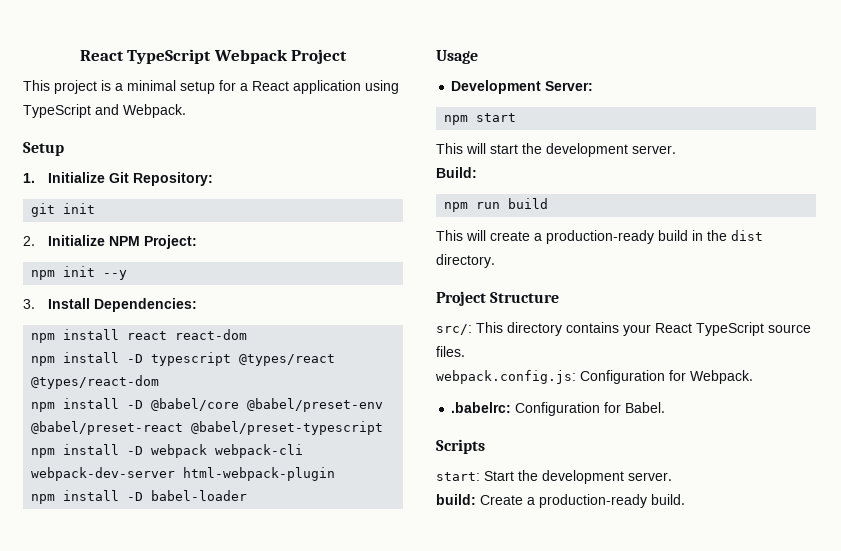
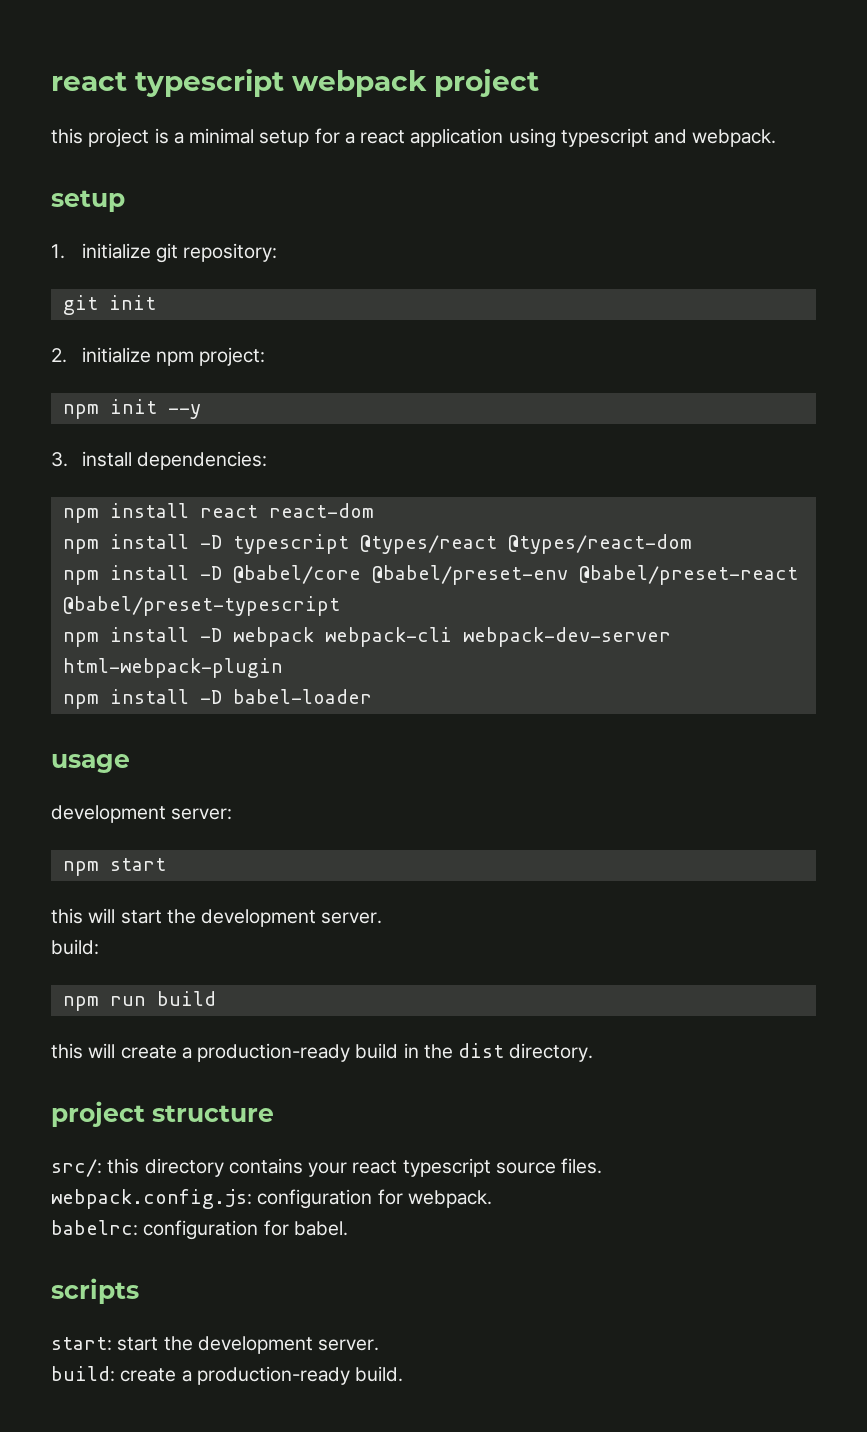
[79,49,348,64] [23,80,50,91] React TypeScript Webpack Project // This -> [51,69,539,97] [51,128,83,144] react typescript webpack project // this
[252,81,289,91] React -> [360,130,406,144] react
[23,104,186,118] [23,142,64,156] [23,172,213,186] TypeScript and Webpack. // Setup // 1. Initialize Git Repository: -> [560,128,777,147] [51,190,125,212] [51,243,278,263] typescript and webpack. // setup // 1. initialize git repository:
[47,235,197,249] Initialize NPM Project: -> [81,347,266,366] initialize npm project:
[47,298,197,312] Install Dependencies: -> [81,451,267,470] install dependencies:
[436,50,478,64] [451,80,594,94] Usage // Development Server: -> [51,754,130,773] [51,805,233,823] usage // development server:
[436,143,463,154] This -> [51,908,83,924] this
[436,167,477,178] Build: -> [51,939,99,955] build:
[436,230,463,241] This -> [51,1043,83,1059] this
[436,291,560,306] Project Structure -> [51,1101,274,1127] project structure
[476,322,503,333] This -> [107,1158,140,1174] this
[655,322,764,336] React TypeScript -> [352,1158,491,1177] react typescript
[580,370,753,384] [451,402,666,416] [436,439,485,454] Configuration for Webpack. // .babelrc: Configuration for Babel. // Scripts -> [257,1189,492,1209] [51,1220,348,1240] [51,1278,139,1304] configuration for webpack. // babelrc: configuration for babel. // scripts
[484,470,672,484] [436,494,523,505] Start the development server. // build: Create -> [117,1336,380,1354] [51,1366,177,1382] start the development server. // build: create

